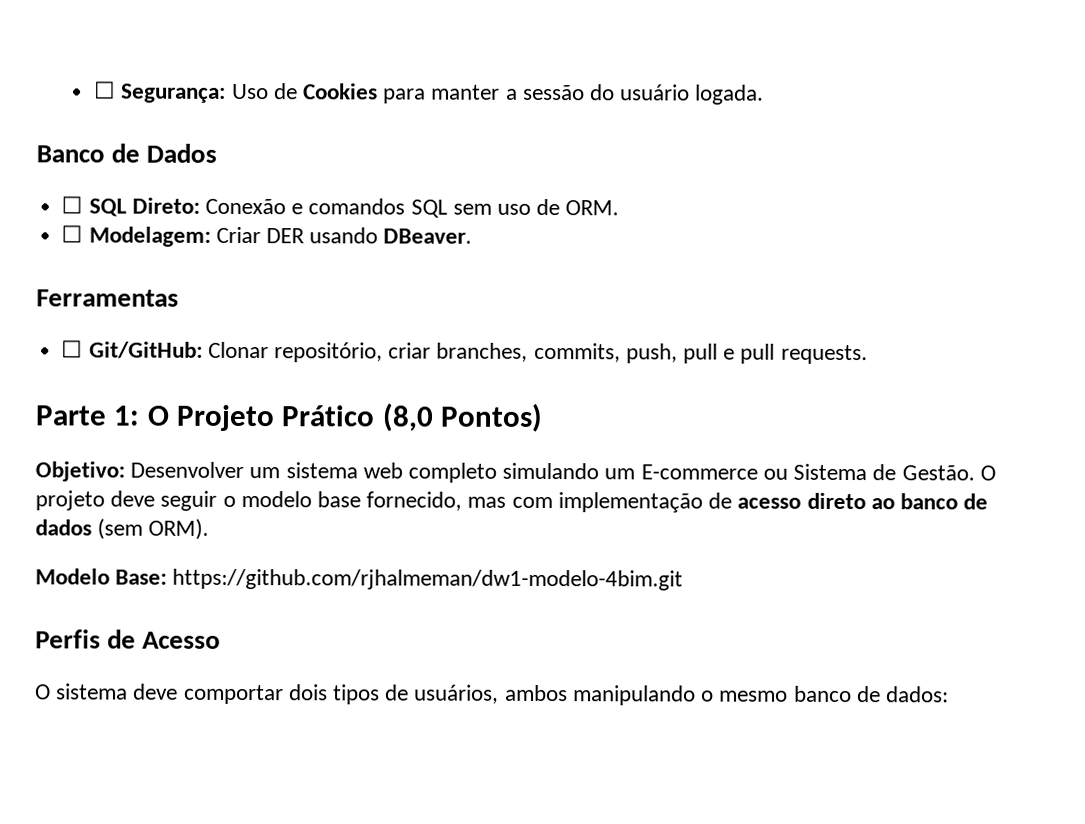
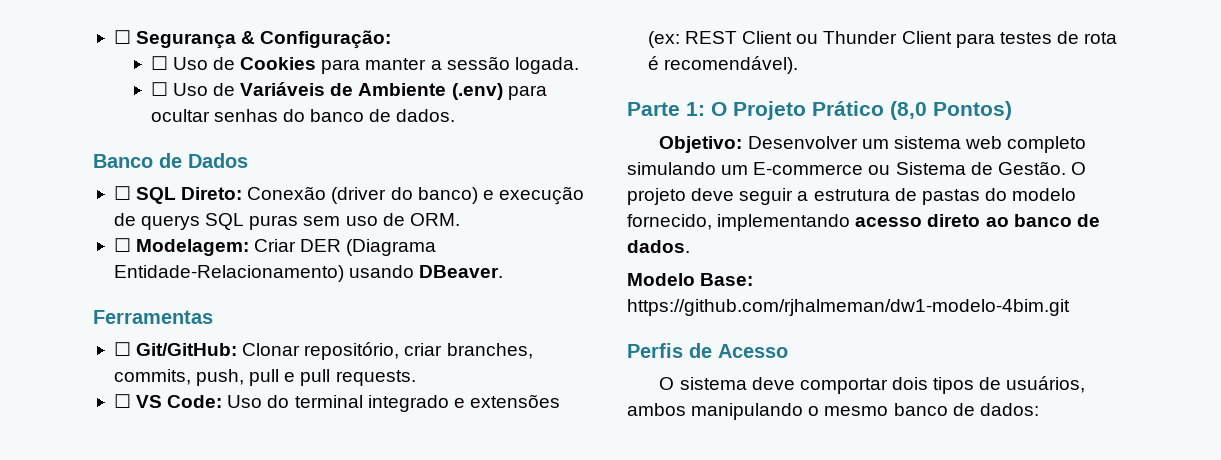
[94,81,227,103] ☐ Segurança: -> [113,30,392,49] [150,56,168,70] ☐ Segurança & Configuração: // ☐
[590,84,765,105] do usuário logada. -> [514,57,579,74] [150,82,547,100] [150,109,456,122] logada. // ☐ Uso de Variáveis de Ambiente (.env) para ocultar senhas do banco de dados.
[291,198,448,218] e comandos SQL -> [331,186,584,205] [113,213,299,230] (driver do banco) e execução de querys SQL puras
(305, 236) none -> [346,239,437,256] [113,265,344,282] (Diagrama Entidade-Relacionamento)
(868, 354) none -> [113,394,560,412] [647,31,1118,48] [647,56,799,74] // ☐ VS Code: Uso do terminal integrado e extensões (ex: REST Client ou Thunder Client para testes de rota é recomendável).
[222,490,733,513] o modelo base fornecido, mas com implementação de -> [797,188,1077,205] [627,214,851,231] a estrutura de pastas do modelo fornecido, implementando
[35,518,210,540] dados (sem ORM). -> [627,240,690,253] dados.

